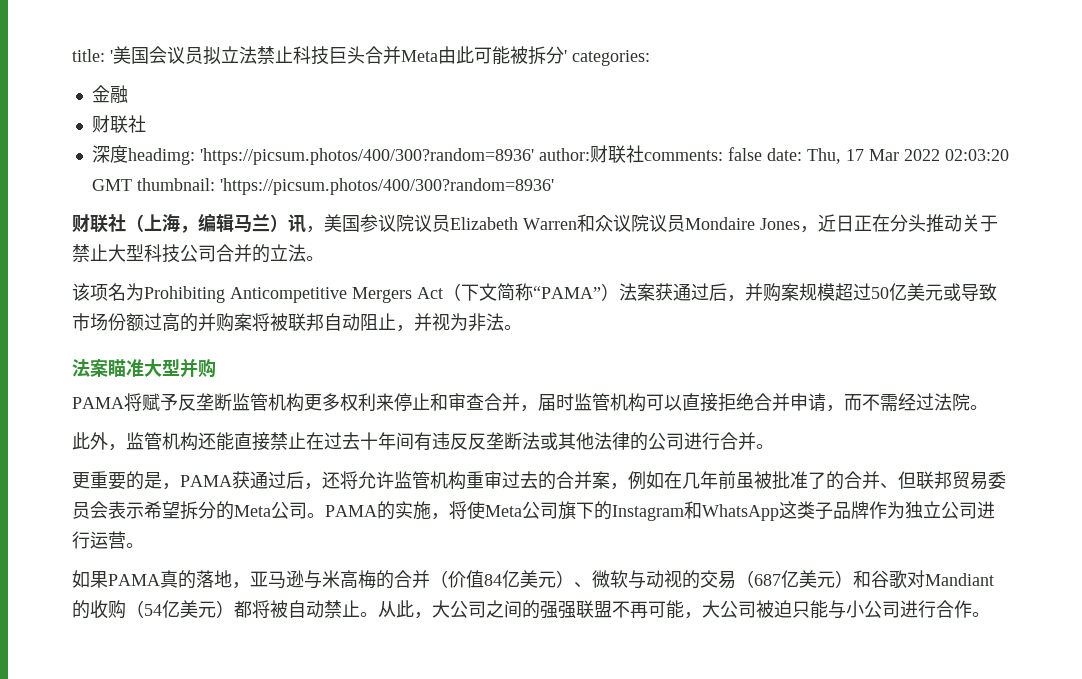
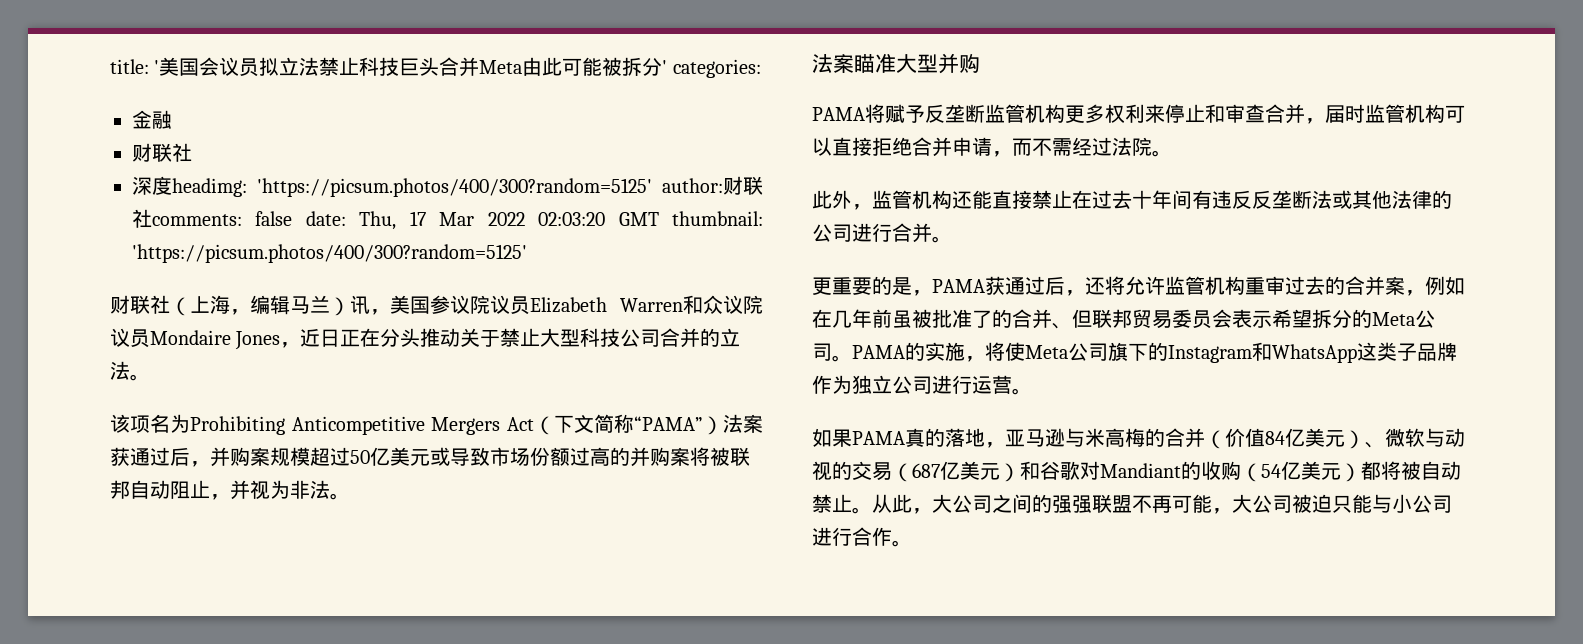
[199,148,534,165] 'https://picsum.photos/400/300?random=8936' -> [257,178,652,197] 'https://picsum.photos/400/300?random=5125'
[219,178,554,195] 'https://picsum.photos/400/300?random=8936' -> [132,244,527,263] 'https://picsum.photos/400/300?random=5125'

